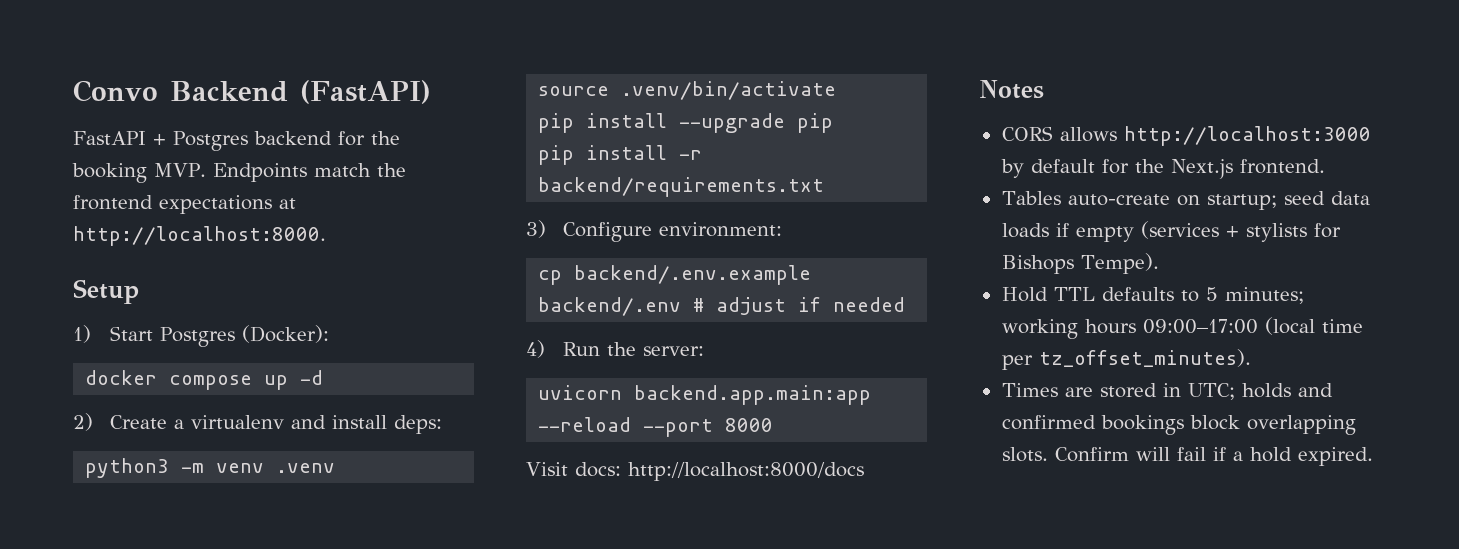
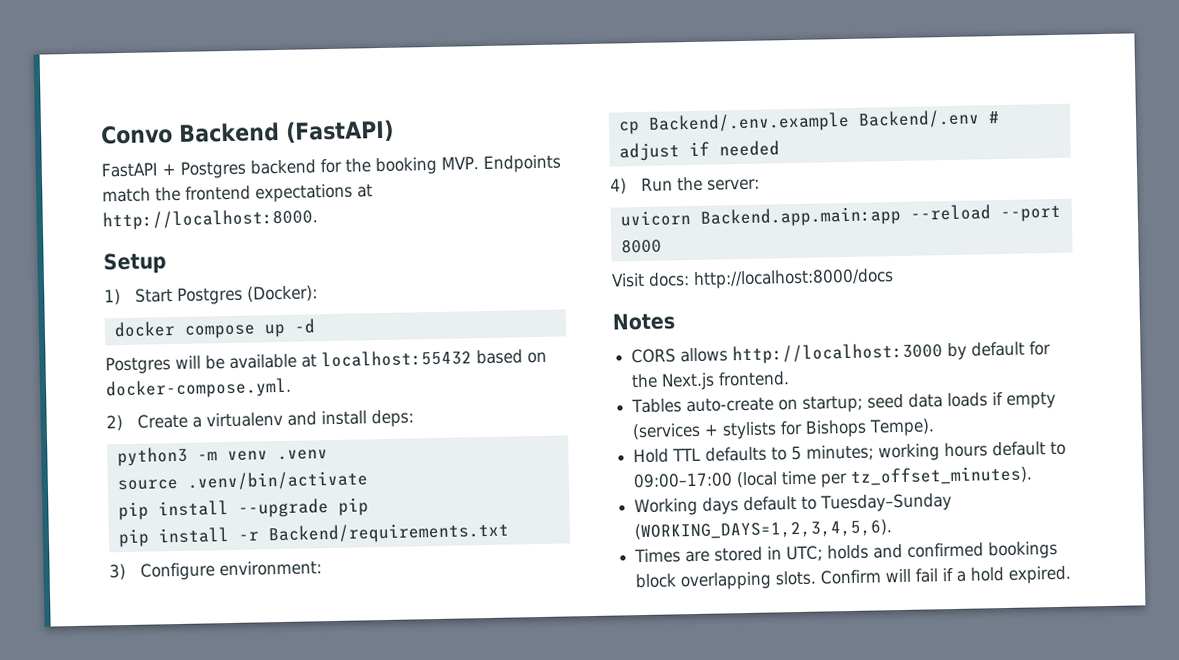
(324, 377) none -> [105,349,547,375] [105,377,292,400] // Postgres will be available at localhost:55432 based on docker-compose.yml.
[538,177,825,197] backend/requirements.txt -> [267,521,510,545] Backend/requirements.txt
[574,265,812,285] [538,297,682,316] backend/.env.example backend/.env -> [647,109,980,134] Backend/.env.example Backend/.env
[634,385,872,405] backend.app.main:app -> [699,205,902,228] Backend.app.main:app
(1136, 326) none -> [992,441,1067,457] default to
(1251, 358) none -> [634,493,953,517] [634,519,894,541] // Working days default to Tuesday–Sunday (WORKING_DAYS=1,2,3,4,5,6).

